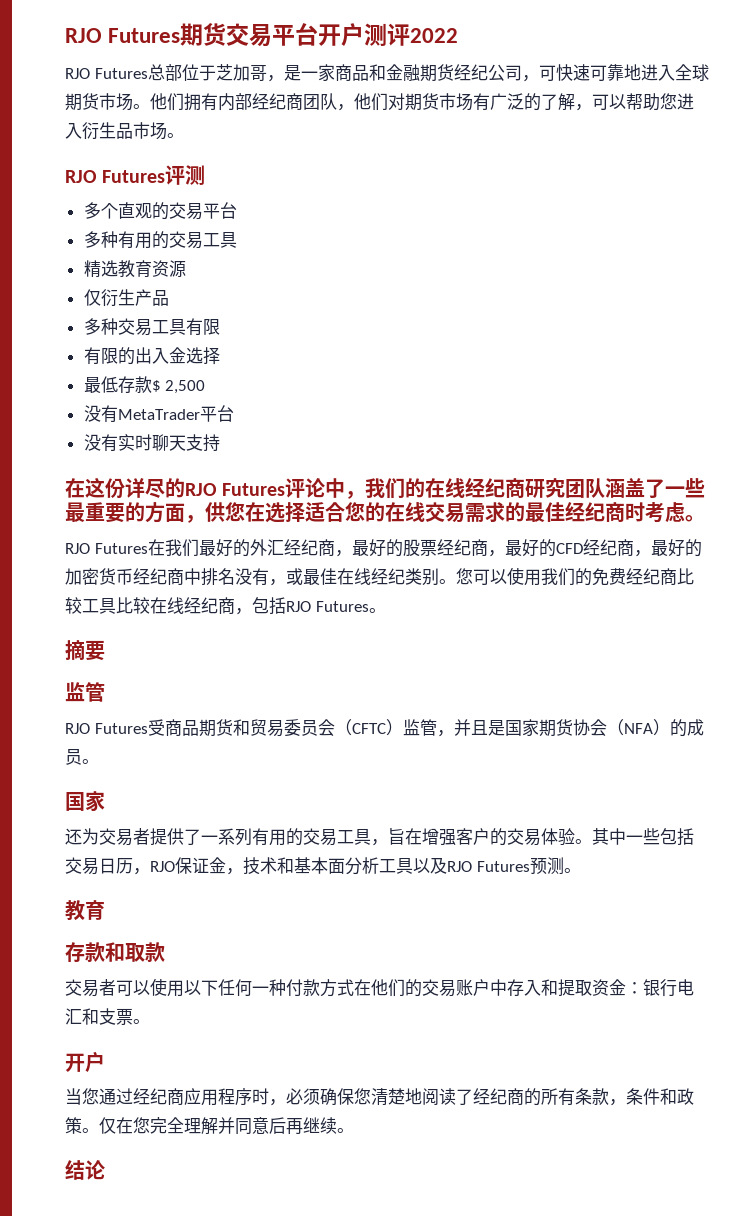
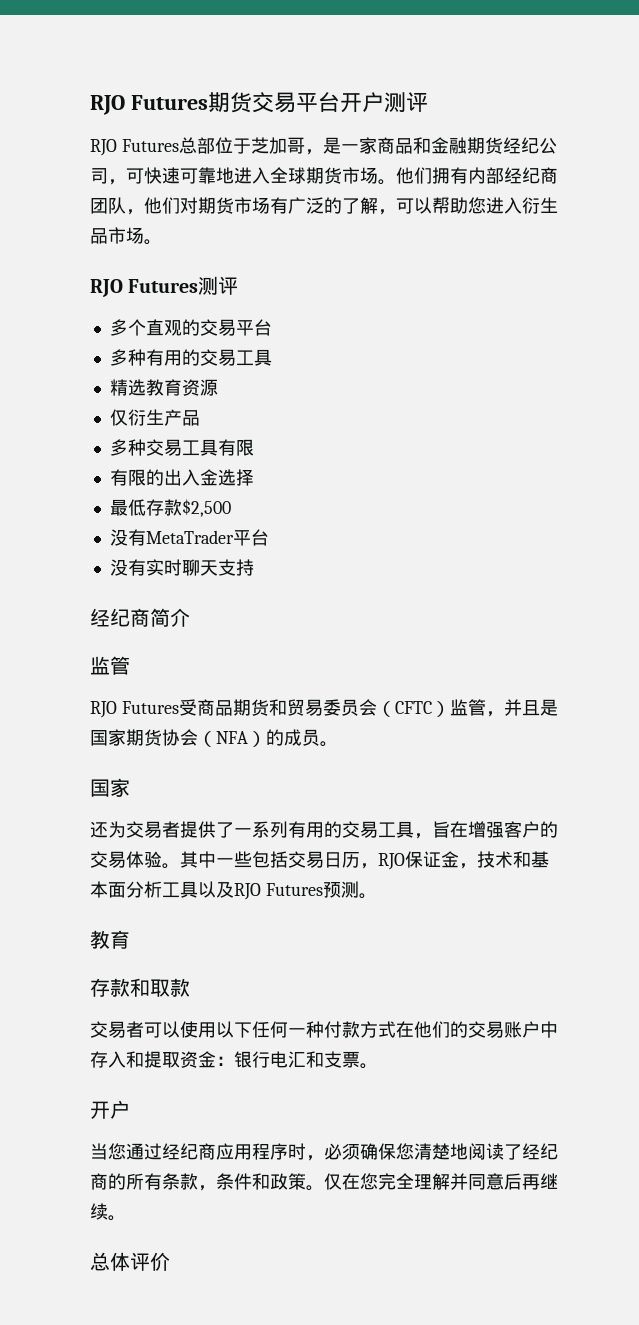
[410,28,459,43] 2022 -> (428, 102) none
[165,165,206,185] 评测 -> [198,276,239,295] 测评
[151,380,206,394] $ 2,500 -> [181,499,231,517] $2,500
[65,477,706,499] [65,502,705,523] [65,539,702,557] [65,567,694,586] [65,597,386,615] [65,640,105,661] 在这份详尽的RJO Futures评论中，我们的在线经纪商研究团队涵盖了一些最重要的方面，供您在选择适合您的在线交易需求的最佳经纪商时考虑。 // RJO Futures在我们最好的外汇经纪商，最好的股票经纪商，最好的CFD经纪商，最好的加密货币经纪商中排名没有，或最佳在线经纪类别。您可以使用我们的免费经纪商比较工具比较在线经纪商，包括RJO Futures。 // 摘要 -> [90,608,190,627] 经纪商简介
[65,1160,105,1180] 结论 -> [90,1252,170,1271] 总体评价

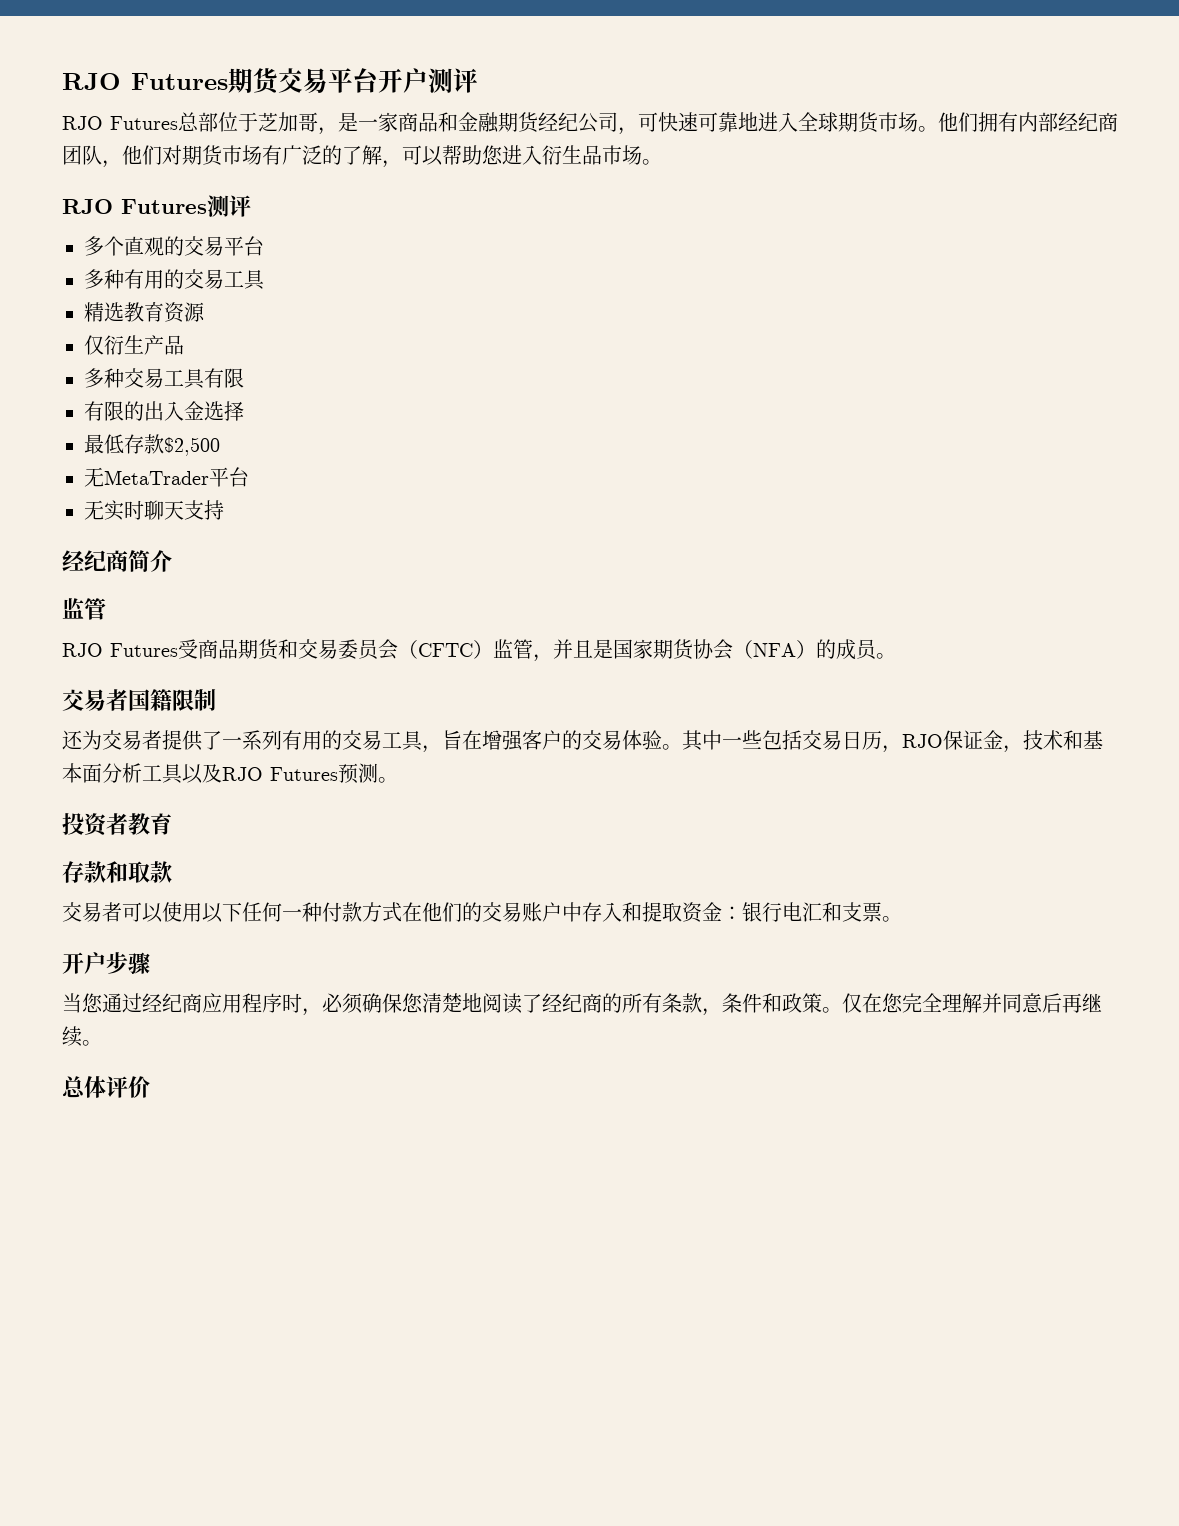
[109,529,146,546] 没有 -> [84,467,104,487] 无
[109,559,146,576] 没有 -> [84,500,104,520] 无
[286,699,305,716] 贸 -> [298,639,318,659] 交
[90,778,130,797] 国家 -> [62,689,216,711] 交易者国籍限制
(377, 896) none -> [62,813,128,837] 投资者
(130, 1109) none -> [106,952,150,974] 步骤

